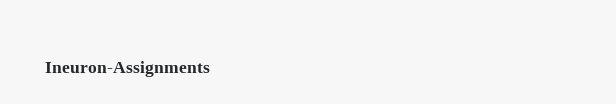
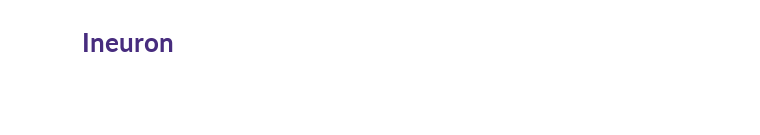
[45,61,210,77] Ineuron-Assignments -> [82,33,174,52] Ineuron

